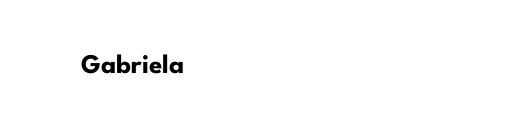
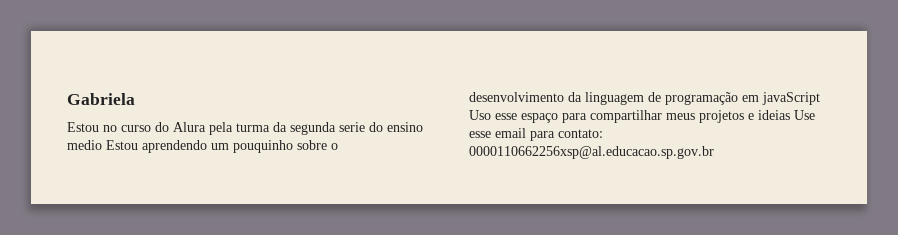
(184, 64) none -> [67,122,423,135] [67,140,338,153] [469,92,820,105] [469,110,815,123] [469,128,603,141] [469,146,714,159] // Estou no curso do Alura pela turma da segunda serie do ensino medio Estou aprendendo um pouquinho sobre o desenvolvimento da linguagem de programação em javaScript Uso esse espaço para compartilhar meus projetos e ideias Use esse email para contato: 0000110662256xsp@al.educacao.sp.gov.br

